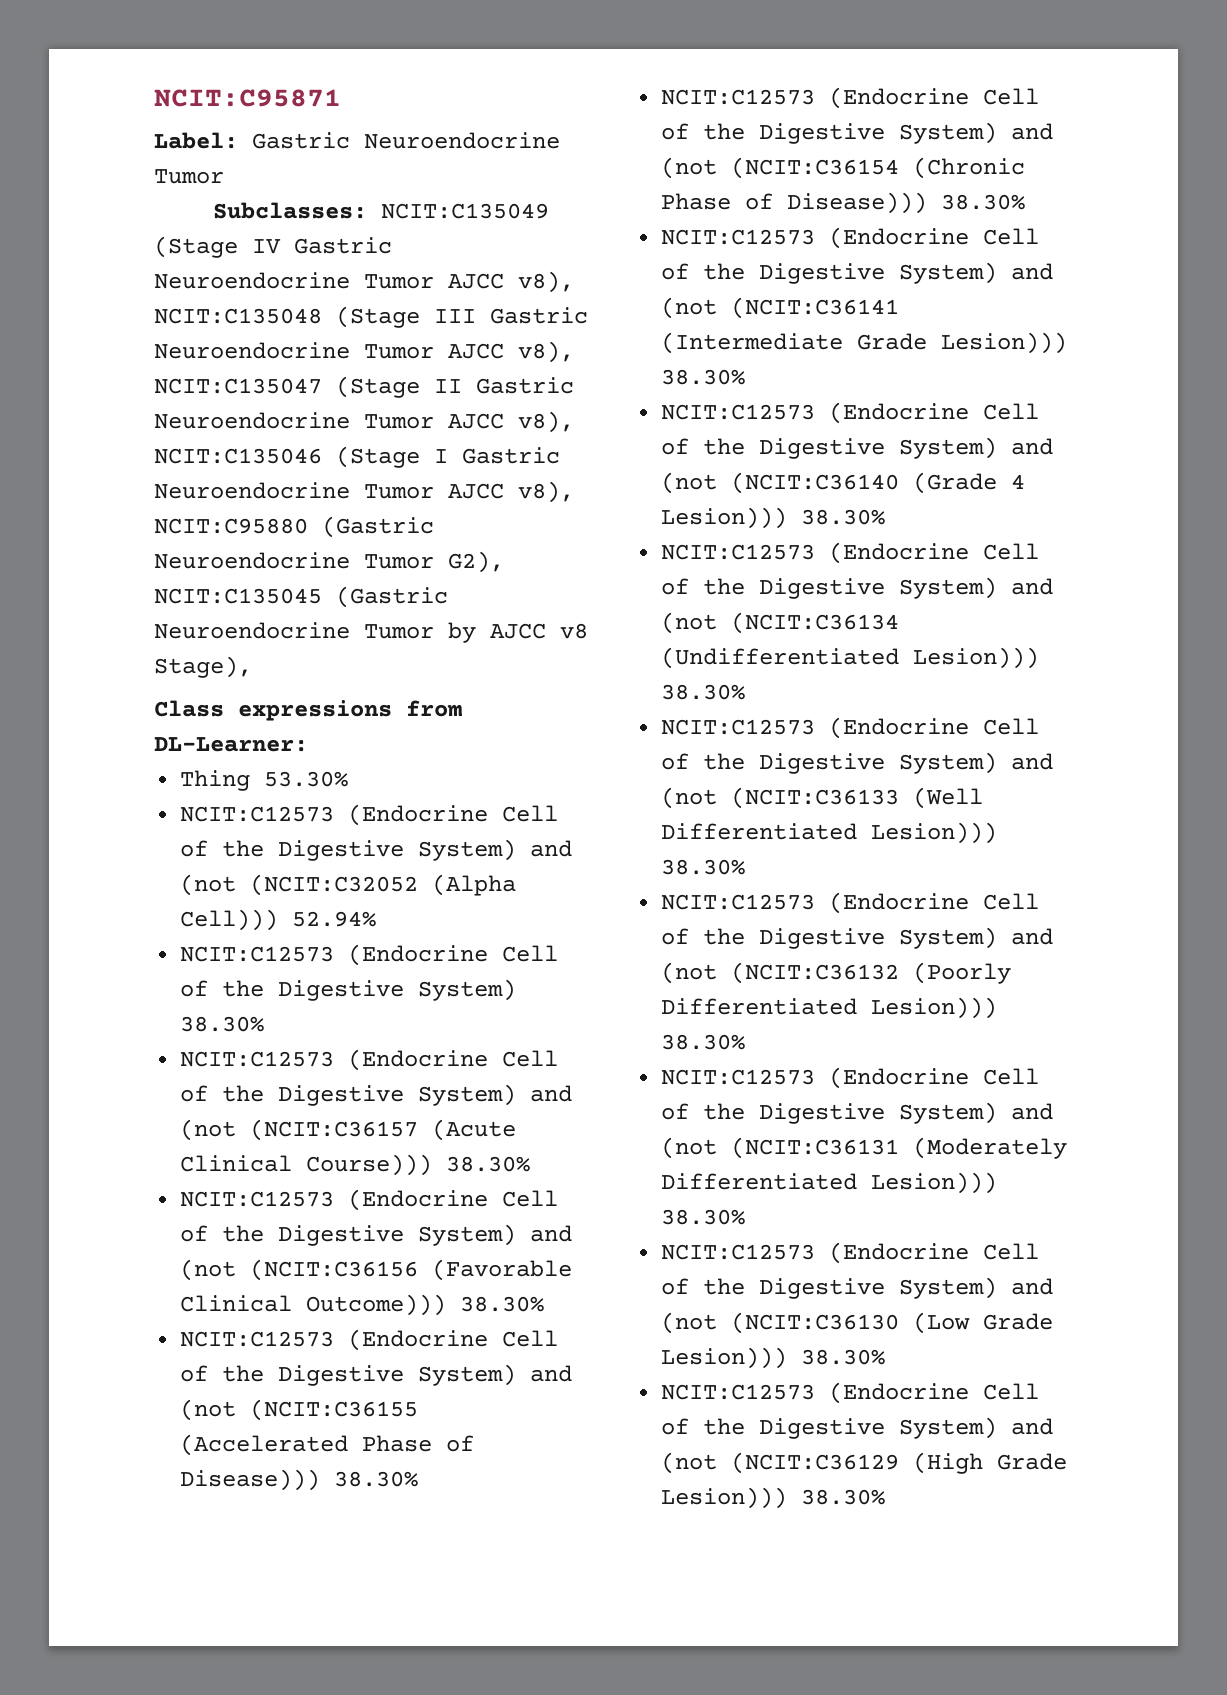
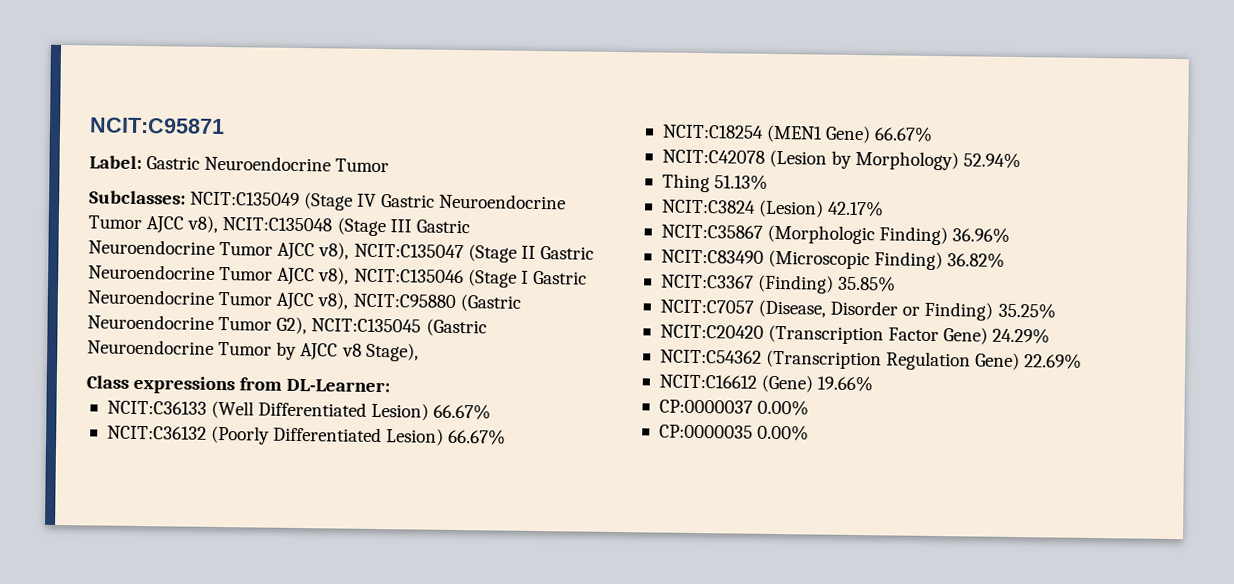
[180,770,349,791] [180,804,559,826] [180,839,573,861] [180,874,517,896] [180,909,377,931] [180,944,559,966] [180,979,517,1001] [180,1016,265,1032] [180,1049,559,1071] [180,1084,573,1106] [180,1119,517,1141] [180,1154,531,1176] [180,1189,559,1211] [180,1224,573,1246] [180,1259,573,1281] [180,1294,545,1316] [180,1329,559,1351] [180,1364,573,1386] [180,1399,419,1421] [180,1434,475,1456] [180,1469,419,1491] [661,87,1040,109] [661,122,1054,144] [661,157,1026,179] [661,192,1026,214] [661,227,1040,249] [661,262,1054,284] [661,297,900,319] [661,332,1068,354] [661,369,746,385] [661,402,1040,424] [661,437,1054,459] [661,472,1026,494] [661,507,886,529] [661,542,1040,564] [661,577,1054,599] [661,612,900,634] [661,647,1040,669] [661,684,746,700] [661,717,1040,739] [661,752,1054,774] [661,787,984,809] [661,822,998,844] [661,859,746,875] [661,892,1040,914] [661,927,1054,949] [661,962,1012,984] [661,997,998,1019] [661,1034,746,1050] [661,1067,1040,1089] [661,1102,1054,1124] [661,1137,1068,1159] [661,1172,998,1194] [661,1209,746,1225] [661,1242,1040,1264] [661,1277,1054,1299] [661,1312,1054,1334] [661,1347,886,1369] [661,1382,1040,1404] [661,1417,1054,1439] [661,1452,1068,1474] [661,1487,886,1509] Thing 53.30% // NCIT:C12573 (Endocrine Cell of the Digestive System) and (not (NCIT:C32052 (Alpha Cell))) 52.94% // NCIT:C12573 (Endocrine Cell of the Digestive System) 38.30% // NCIT:C12573 (Endocrine Cell of the Digestive System) and (not (NCIT:C36157 (Acute Clinical Course))) 38.30% // NCIT:C12573 (Endocrine Cell of the Digestive System) and (not (NCIT:C36156 (Favorable Clinical Outcome))) 38.30% // NCIT:C12573 (Endocrine Cell of the Digestive System) and (not (NCIT:C36155 (Accelerated Phase of Disease))) 38.30% // NCIT:C12573 (Endocrine Cell of the Digestive System) and (not (NCIT:C36154 (Chronic Phase of Disease))) 38.30% // NCIT:C12573 (Endocrine Cell of the Digestive System) and (not (NCIT:C36141 (Intermediate Grade Lesion))) 38.30% // NCIT:C12573 (Endocrine Cell of the Digestive System) and (not (NCIT:C36140 (Grade 4 Lesion))) 38.30% // NCIT:C12573 (Endocrine Cell of the Digestive System) and (not (NCIT:C36134 (Undifferentiated Lesion))) 38.30% // NCIT:C12573 (Endocrine Cell of the Digestive System) and (not (NCIT:C36133 (Well Differentiated Lesion))) 38.30% // NCIT:C12573 (Endocrine Cell of the Digestive System) and (not (NCIT:C36132 (Poorly Differentiated Lesion))) 38.30% // NCIT:C12573 (Endocrine Cell of the Digestive System) and (not (NCIT:C36131 (Moderately Differentiated Lesion))) 38.30% // NCIT:C12573 (Endocrine Cell of the Digestive System) and (not (NCIT:C36130 (Low Grade Lesion))) 38.30% // NCIT:C12573 (Endocrine Cell of the Digestive System) and (not (NCIT:C36129 (High Grade Lesion))) 38.30% -> [106,400,492,421] [106,425,507,446] [661,124,934,144] [661,149,1022,171] [661,173,769,193] [661,199,885,218] [660,224,1011,246] [660,249,1006,271] [660,274,897,294] [659,299,1056,321] [659,324,1051,345] [659,349,1083,371] [658,374,874,393] [658,399,810,416] [658,424,810,441] NCIT:C36133 (Well Differentiated Lesion) 66.67% // NCIT:C36132 (Poorly Differentiated Lesion) 66.67% // NCIT:C18254 (MEN1 Gene) 66.67% // NCIT:C42078 (Lesion by Morphology) 52.94% // Thing 51.13% // NCIT:C3824 (Lesion) 42.17% // NCIT:C35867 (Morphologic Finding) 36.96% // NCIT:C83490 (Microscopic Finding) 36.82% // NCIT:C3367 (Finding) 35.85% // NCIT:C7057 (Disease, Disorder or Finding) 35.25% // NCIT:C20420 (Transcription Factor Gene) 24.29% // NCIT:C54362 (Transcription Regulation Gene) 22.69% // NCIT:C16612 (Gene) 19.66% // CP:0000037 0.00% // CP:0000035 0.00%

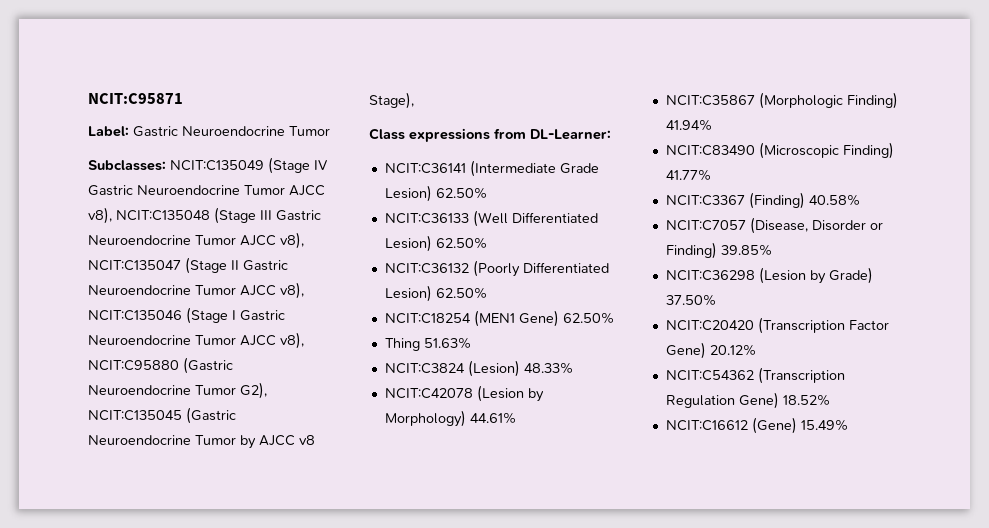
(391, 385) none -> [384,160,599,177] [384,185,487,202] // NCIT:C36141 (Intermediate Grade Lesion) 62.50%
[433,403,492,420] 66.67% -> [435,237,487,249] 62.50%
[448,428,507,445] 66.67% -> [435,287,487,299] 62.50%
[874,126,934,142] [661,149,1022,171] [661,173,769,193] [661,199,885,218] 66.67% // NCIT:C42078 (Lesion by Morphology) 52.94% // Thing 51.13% // NCIT:C3824 (Lesion) 42.17% -> [562,312,614,324] [384,337,471,351] [384,360,573,377] [384,385,544,402] [384,410,516,427] 62.50% // Thing 51.63% // NCIT:C3824 (Lesion) 48.33% // NCIT:C42078 (Lesion by Morphology) 44.61%
[952,227,1011,243] 36.96% -> [665,119,712,131] 41.94%
[947,252,1006,268] 36.82% -> [665,169,711,181] 41.77%
[838,275,897,292] 35.85% -> [808,194,860,206] 40.58%
[997,302,1056,319] 35.25% -> [720,244,772,256] [665,267,873,284] [665,294,716,306] 39.85% // NCIT:C36298 (Lesion by Grade) 37.50%
[992,327,1051,344] 24.29% -> [709,344,756,356] 20.12%
[1024,353,1083,369] 22.69% -> [782,394,830,406] 18.52%
[817,375,874,392] [658,399,810,416] [658,424,810,441] 19.66% // CP:0000037 0.00% // CP:0000035 0.00% -> [800,419,848,431] 15.49%

